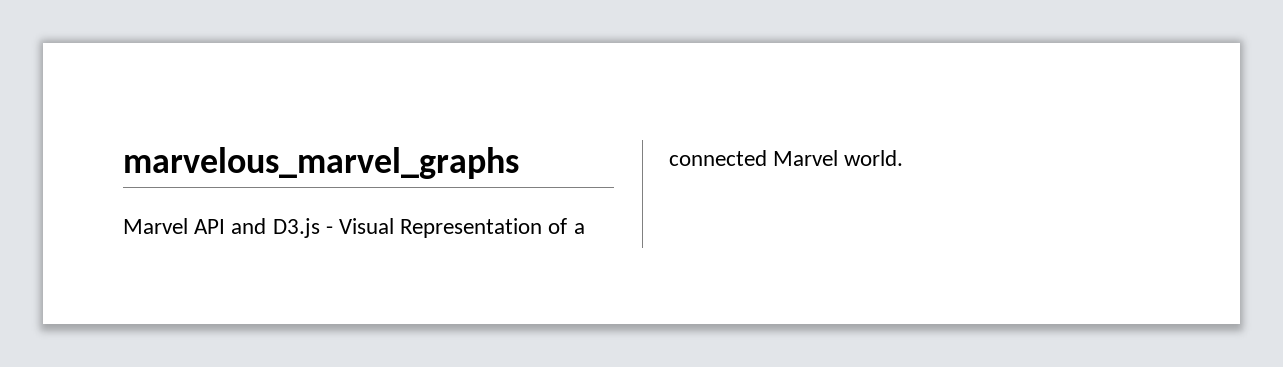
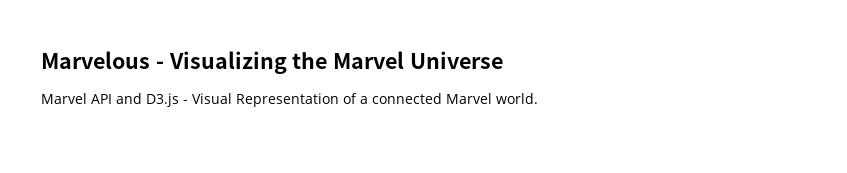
[123,147,519,179] marvelous_marvel_graphs -> [41,51,504,74] Marvelous - Visualizing the Marvel Universe

